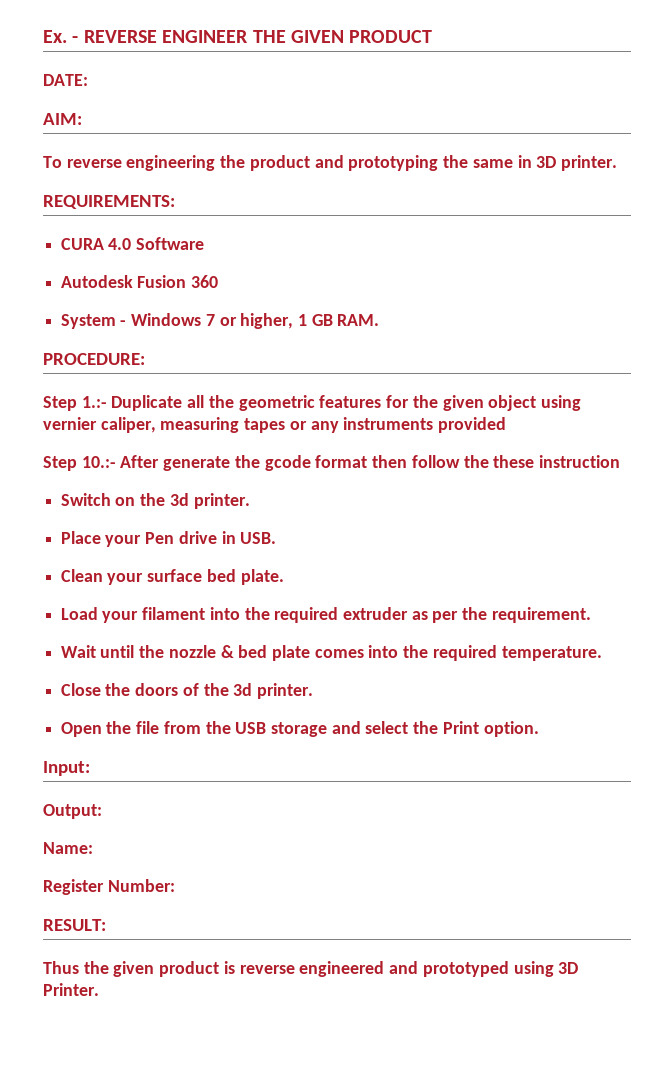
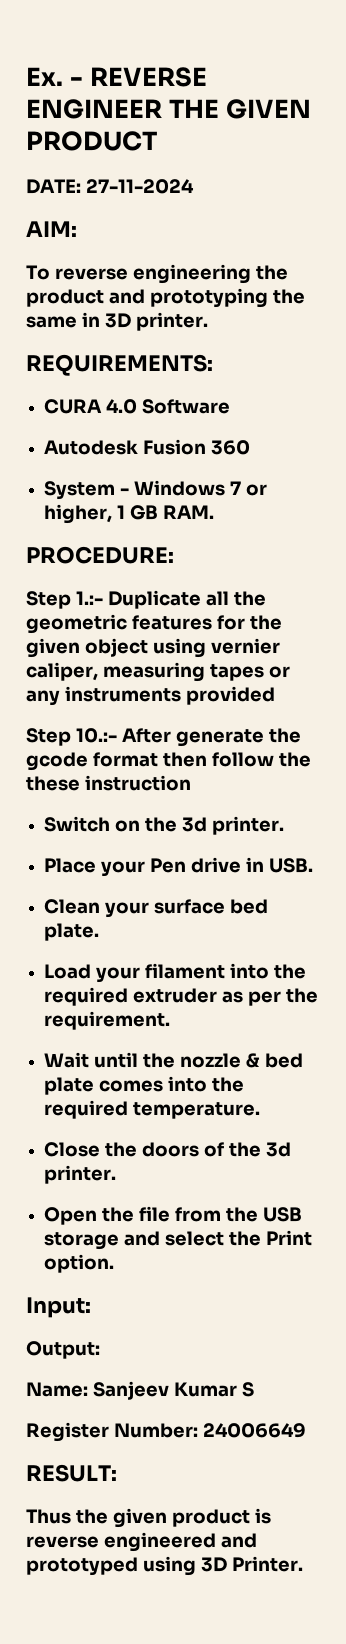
(88, 80) none -> [85,179,194,194] 27-11-2024
(93, 848) none -> [92,1381,254,1400] Sanjeev Kumar S
(175, 885) none -> [202,1423,306,1438] 24006649

